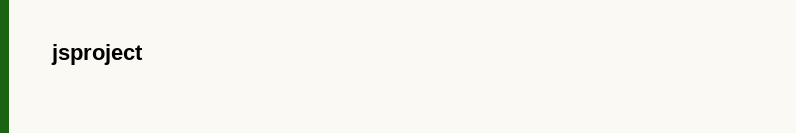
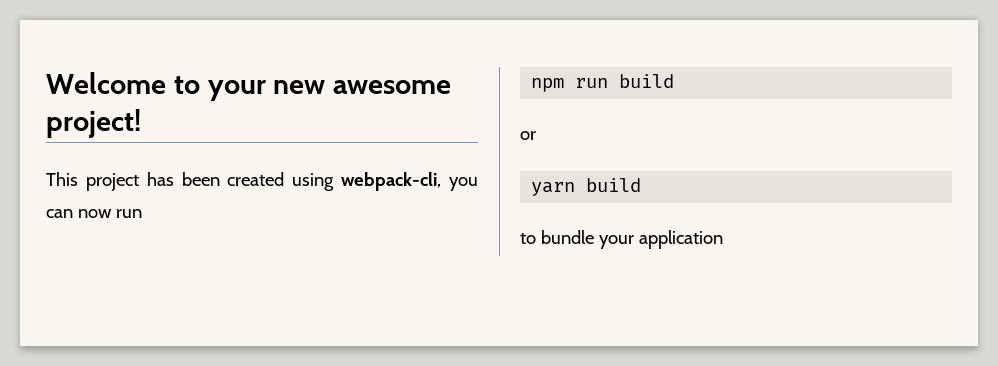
[51,44,143,65] jsproject -> [46,72,452,101] [46,109,141,138] [46,172,479,191] [46,209,142,218] [531,74,675,92] [520,131,536,140] [531,178,642,196] [520,230,723,249] Welcome to your new awesome project! // This project has been created using webpack-cli, you can now run // npm run build // or // yarn build // to bundle your application

